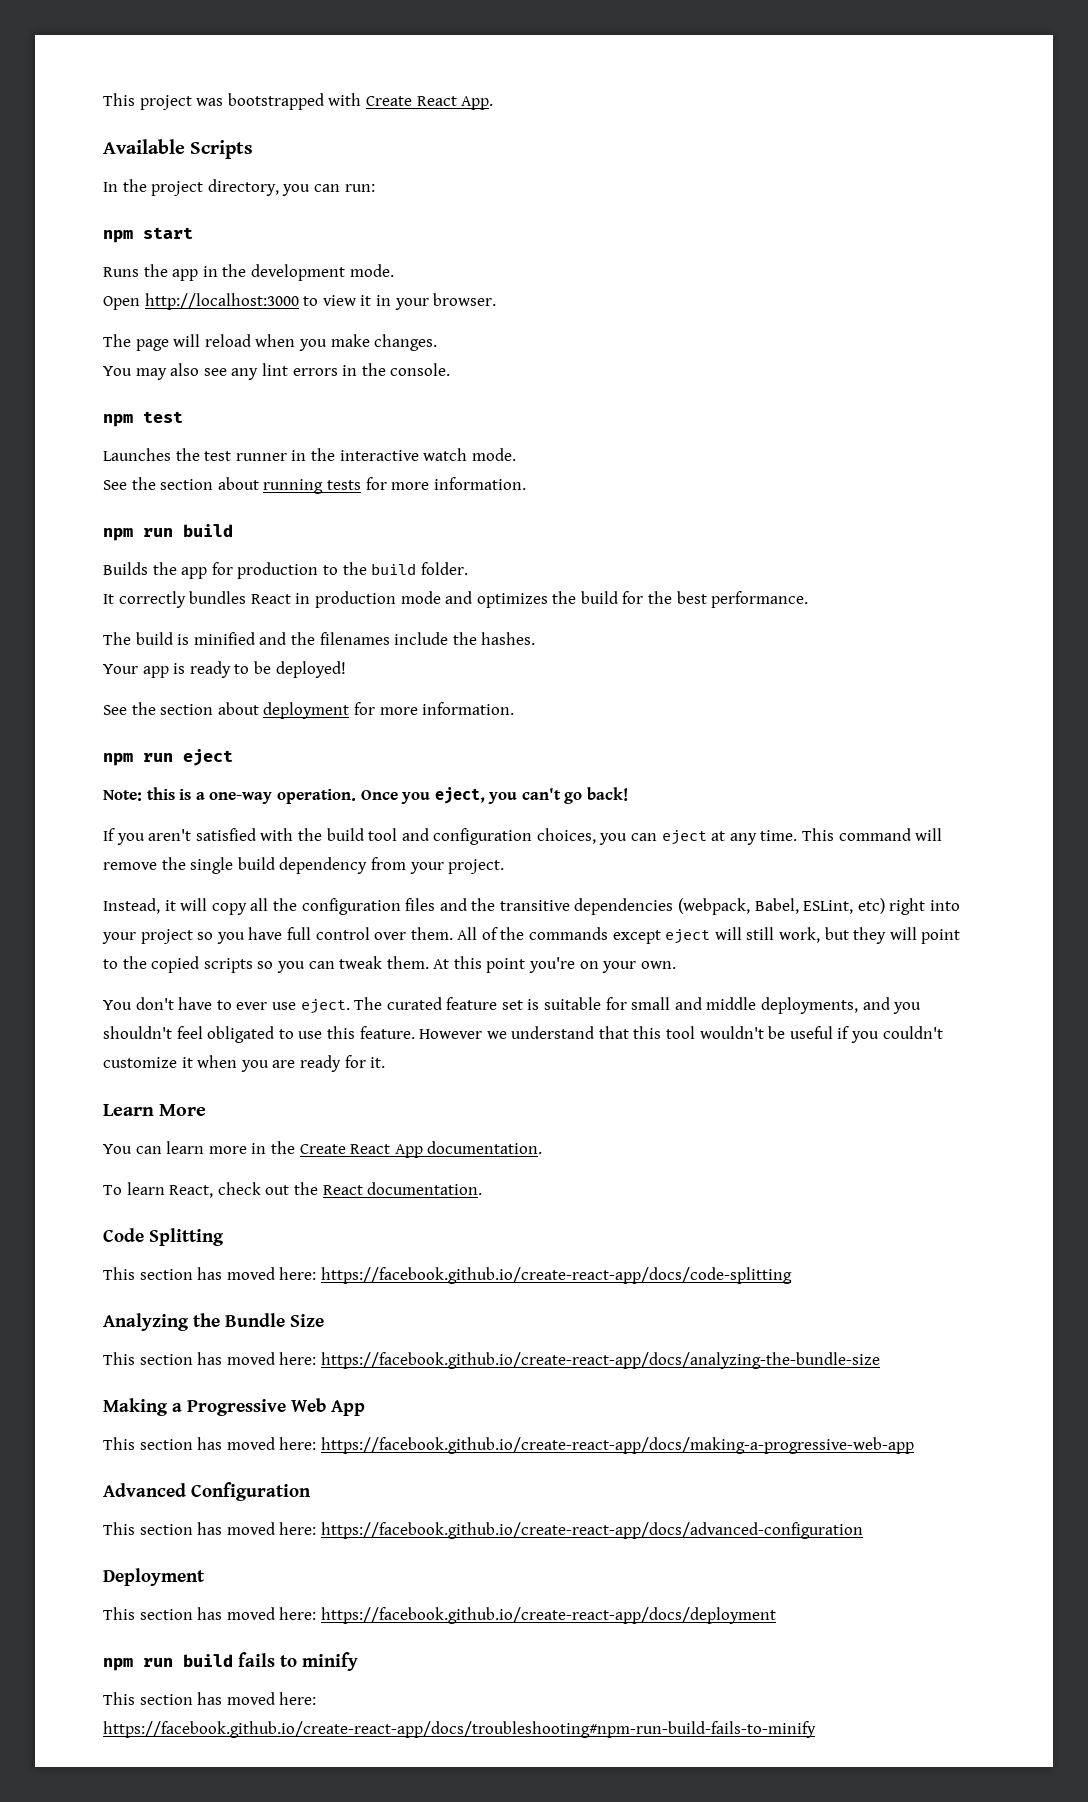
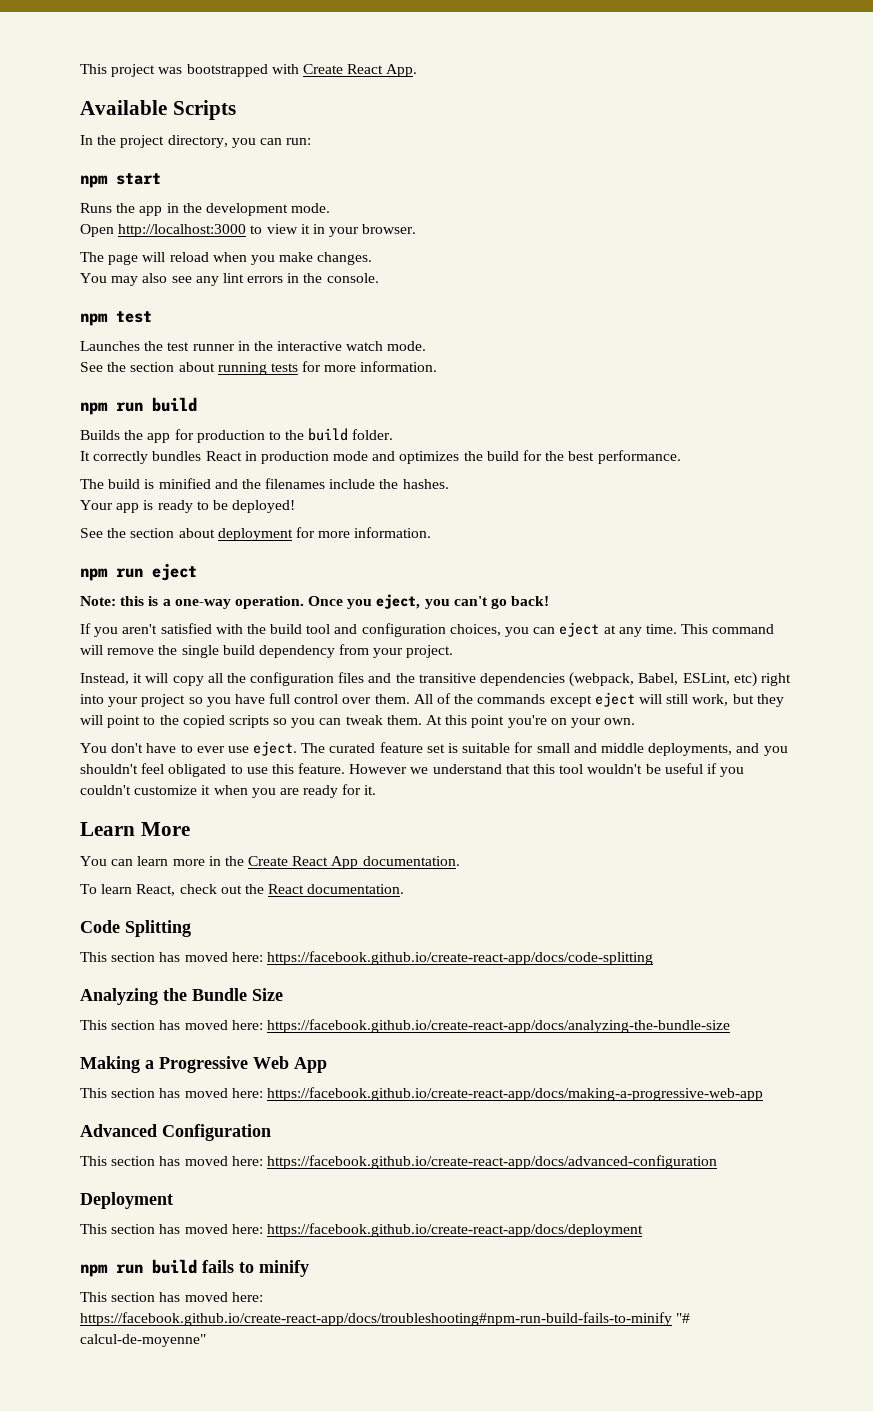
(816, 1729) none -> [676,1313,691,1323] [80,1334,206,1347] "# calcul-de-moyenne"

